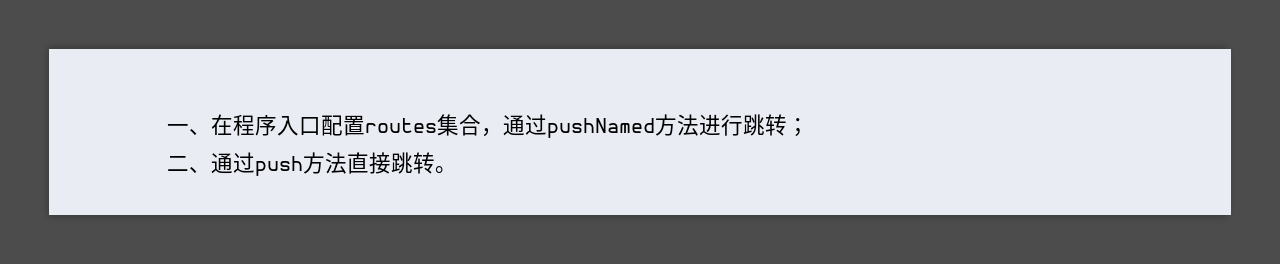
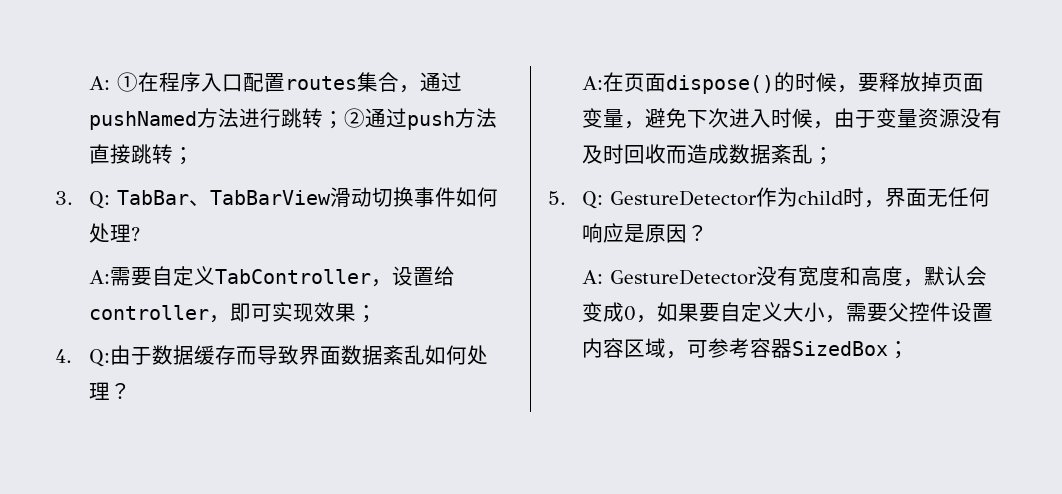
[166,124,211,135] 一、 -> [89,72,139,92] A: ①
[166,156,211,173] // 二、 -> [344,108,366,128] ②
[434,166,457,174] 。 -> [173,147,195,165] [55,187,499,209] [89,223,141,243] [89,266,456,287] [89,302,378,323] [55,345,489,367] [89,382,132,400] [582,72,985,94] [582,108,1003,129] [582,144,835,165] [548,187,991,209] [582,223,709,243] [582,266,988,287] [582,302,994,323] [582,338,910,359] ； // 3. Q: TabBar、TabBarView滑动切换事件如何处理? // A:需要自定义TabController，设置给controller，即可实现效果； // 4. Q:由于数据缓存而导致界面数据紊乱如何处理？ // A:在页面dispose()的时候，要释放掉页面变量，避免下次进入时候，由于变量资源没有及时回收而造成数据紊乱； // 5. Q: GestureDetector作为child时，界面无任何响应是原因？ // A: GestureDetector没有宽度和高度，默认会变成0，如果要自定义大小，需要父控件设置内容区域，可参考容器SizedBox；

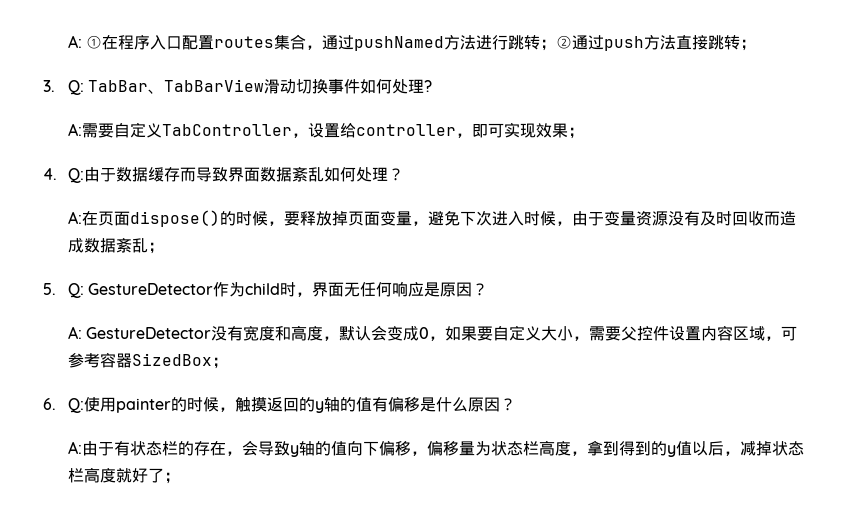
(910, 350) none -> [43,396,516,413] [67,440,804,457] [67,467,180,484] // 6. Q:使用painter的时候，触摸返回的y轴的值有偏移是什么原因？ // A:由于有状态栏的存在，会导致y轴的值向下偏移，偏移量为状态栏高度，拿到得到的y值以后，减掉状态栏高度就好了；

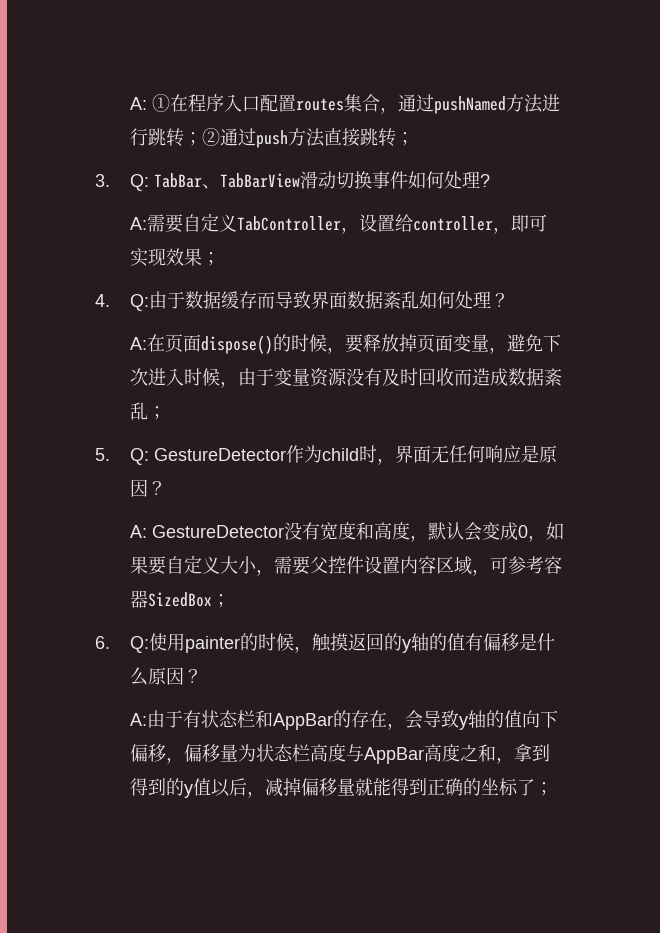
(178, 448) none -> [255,710,334,730] 和AppBar
(571, 448) none -> [346,744,497,764] 与AppBar高度之和
[771,441,804,456] [67,467,148,483] 状态栏高度就好 -> [301,778,519,796] 偏移量就能得到正确的坐标

